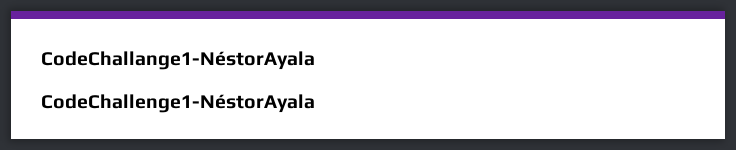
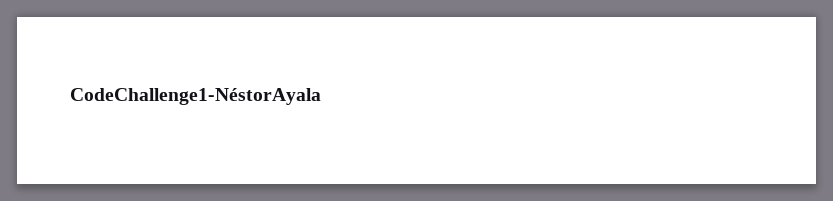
[41,51,315,70] CodeChallange1-NéstorAyala // -> (70, 96) none

